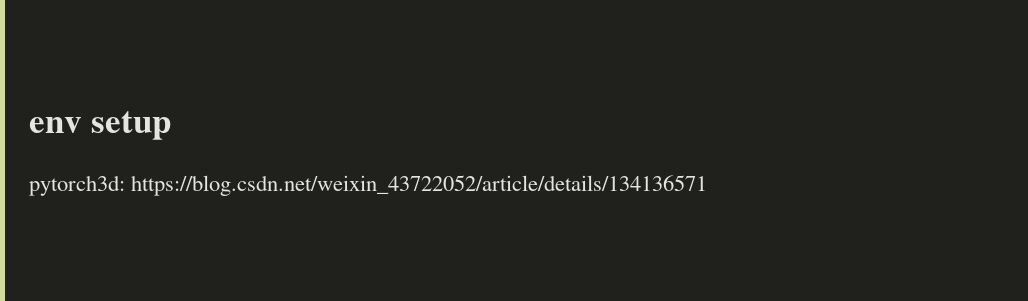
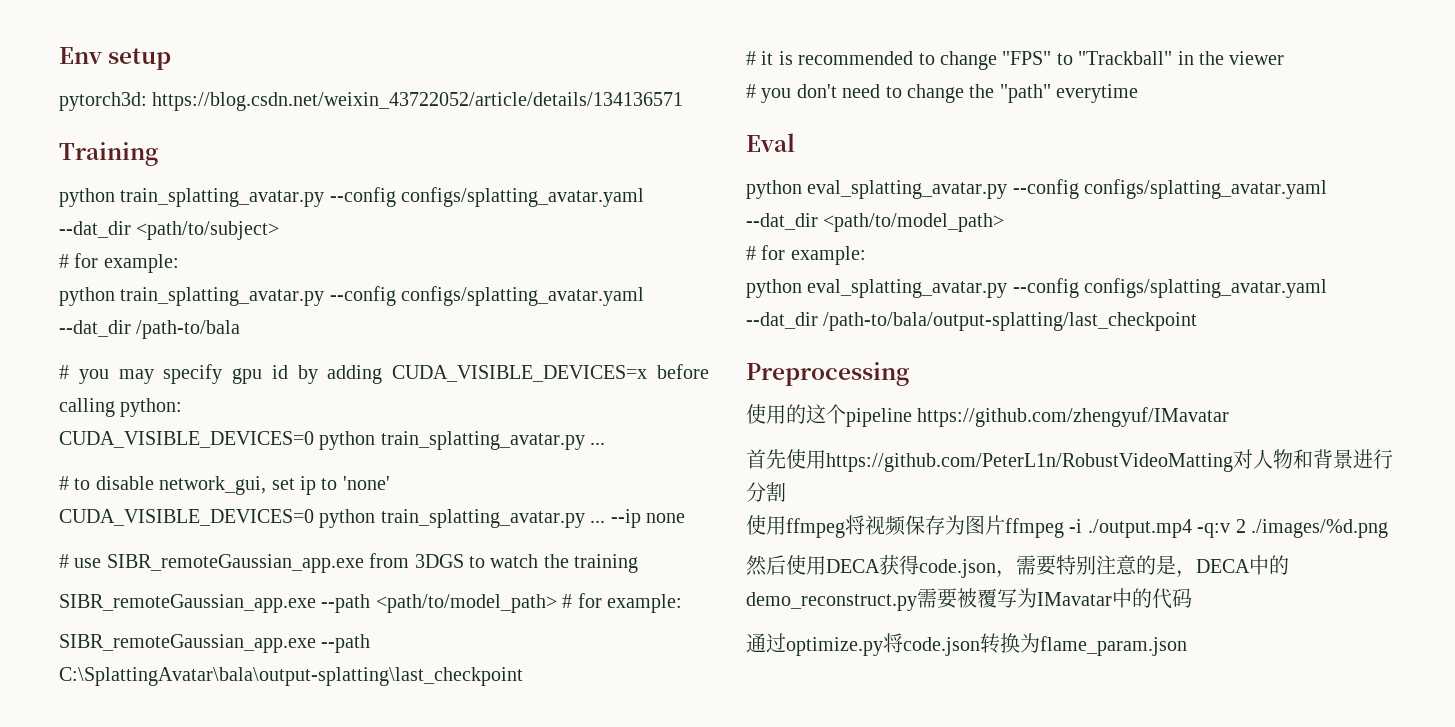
[29,117,82,133] env -> [59,47,102,64] Env
(708, 185) none -> [59,142,158,166] [59,187,645,207] [59,221,280,240] [59,253,179,273] [59,286,645,306] [59,320,241,339] [59,364,709,384] [59,398,183,417] [59,431,606,450] [59,476,390,495] [59,509,685,528] [59,553,639,573] [59,593,682,613] [59,634,371,653] [59,667,523,686] [746,51,1285,70] [746,84,1139,103] [746,133,795,152] [746,179,1328,199] [746,213,1005,232] [746,245,866,265] [746,278,1328,298] [746,312,1198,331] [746,362,909,386] [746,404,1230,427] [746,449,1393,472] [746,482,786,502] [746,515,1388,538] [746,555,1289,578] [746,588,1192,611] [746,633,1187,656] // Training // python train_splatting_avatar.py --config configs/splatting_avatar.yaml --dat_dir <path/to/subject> // # for example: // python train_splatting_avatar.py --config configs/splatting_avatar.yaml --dat_dir /path-to/bala // # you may specify gpu id by adding CUDA_VISIBLE_DEVICES=x before calling python: // CUDA_VISIBLE_DEVICES=0 python train_splatting_avatar.py ... // # to disable network_gui, set ip to 'none' // CUDA_VISIBLE_DEVICES=0 python train_splatting_avatar.py ... --ip none // # use SIBR_remoteGaussian_app.exe from 3DGS to watch the training // SIBR_remoteGaussian_app.exe --path <path/to/model_path> # for example: // SIBR_remoteGaussian_app.exe --path C:\SplattingAvatar\bala\output-splatting\last_checkpoint // # it is recommended to change "FPS" to "Trackball" in the viewer // # you don't need to change the "path" everytime // Eval // python eval_splatting_avatar.py --config configs/splatting_avatar.yaml --dat_dir <path/to/model_path> // # for example: // python eval_splatting_avatar.py --config configs/splatting_avatar.yaml --dat_dir /path-to/bala/output-splatting/last_checkpoint // Preprocessing // 使用的这个pipeline https://github.com/zhengyuf/IMavatar // 首先使用https://github.com/PeterL1n/RobustVideoMatting对人物和背景进行分割 // 使用ffmpeg将视频保存为图片ffmpeg -i ./output.mp4 -q:v 2 ./images/%d.png // 然后使用DECA获得code.json，需要特别注意的是，DECA中的demo_reconstruct.py需要被覆写为IMavatar中的代码 // 通过optimize.py将code.json转换为flame_param.json

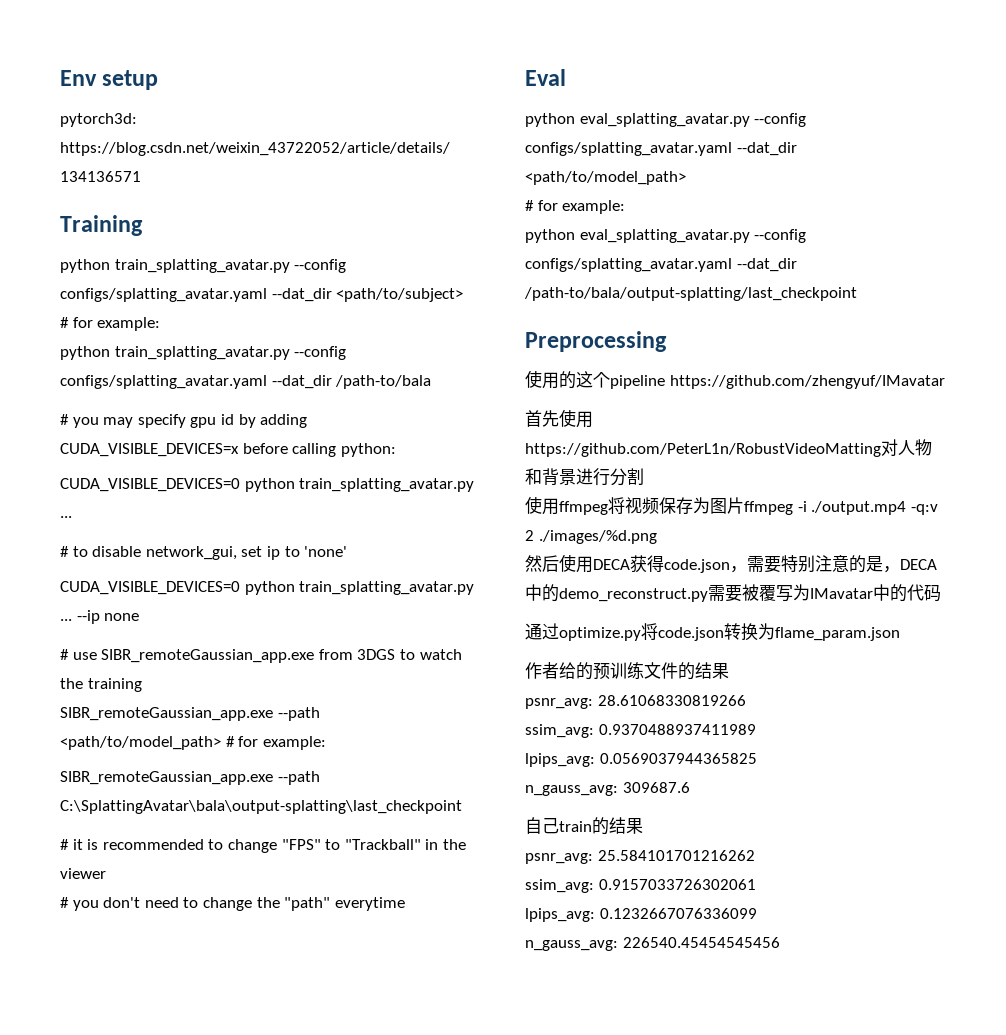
(1187, 646) none -> [525,662,729,680] [525,695,746,709] [525,724,756,738] [525,753,757,767] [525,782,690,796] [525,817,643,835] [525,850,755,864] [525,879,756,893] [525,908,757,922] [525,937,780,951] // 作者给的预训练文件的结果 // psnr_avg: 28.61068330819266 // ssim_avg: 0.9370488937411989 // lpips_avg: 0.0569037944365825 // n_gauss_avg: 309687.6 // 自己train的结果 // psnr_avg: 25.584101701216262 // ssim_avg: 0.9157033726302061 // lpips_avg: 0.1232667076336099 // n_gauss_avg: 226540.45454545456

